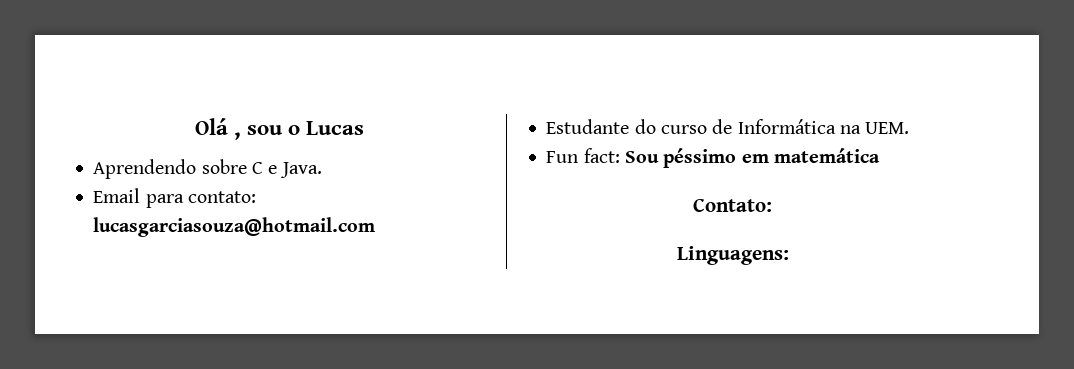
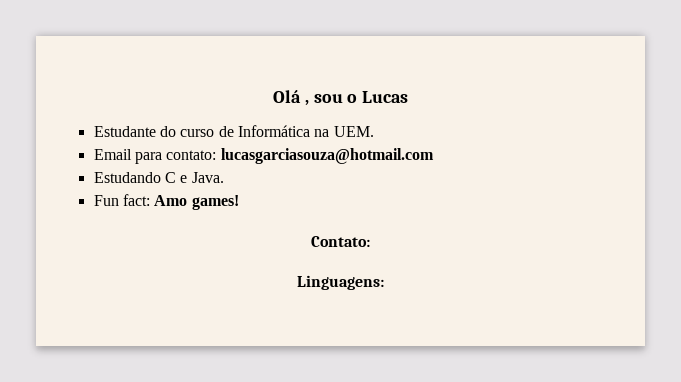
[93,159,322,179] [93,188,256,208] [93,217,376,237] // Aprendendo sobre C e Java. // Email para contato: lucasgarciasouza@hotmail.com -> (408, 97) none
[546,148,880,168] Fun fact: Sou péssimo em matemática -> [93,148,434,164] [93,172,224,183] [93,194,239,210] Email para contato: lucasgarciasouza@hotmail.com // Estudando C e Java. // Fun fact: Amo games!

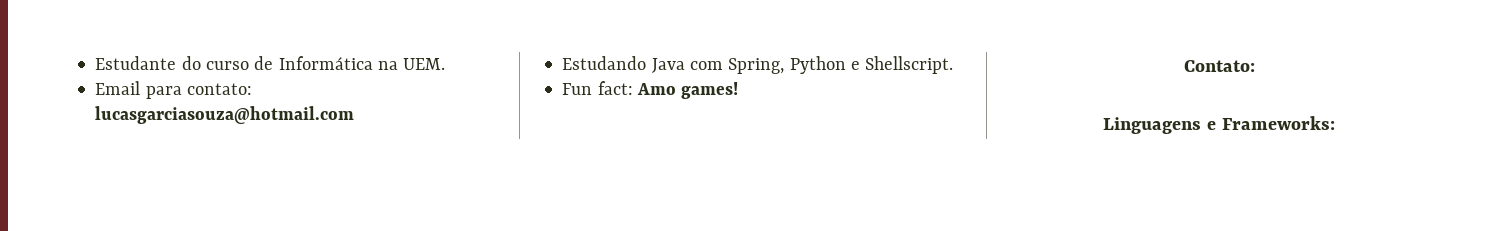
[273,90,408,106] Olá , sou o Lucas // -> (95, 63) none
[164,172,224,183] C e Java. -> [651,56,954,74] Java com Spring, Python e Shellscript.
[297,275,384,290] Linguagens: -> [1103,116,1335,134] Linguagens e Frameworks:

